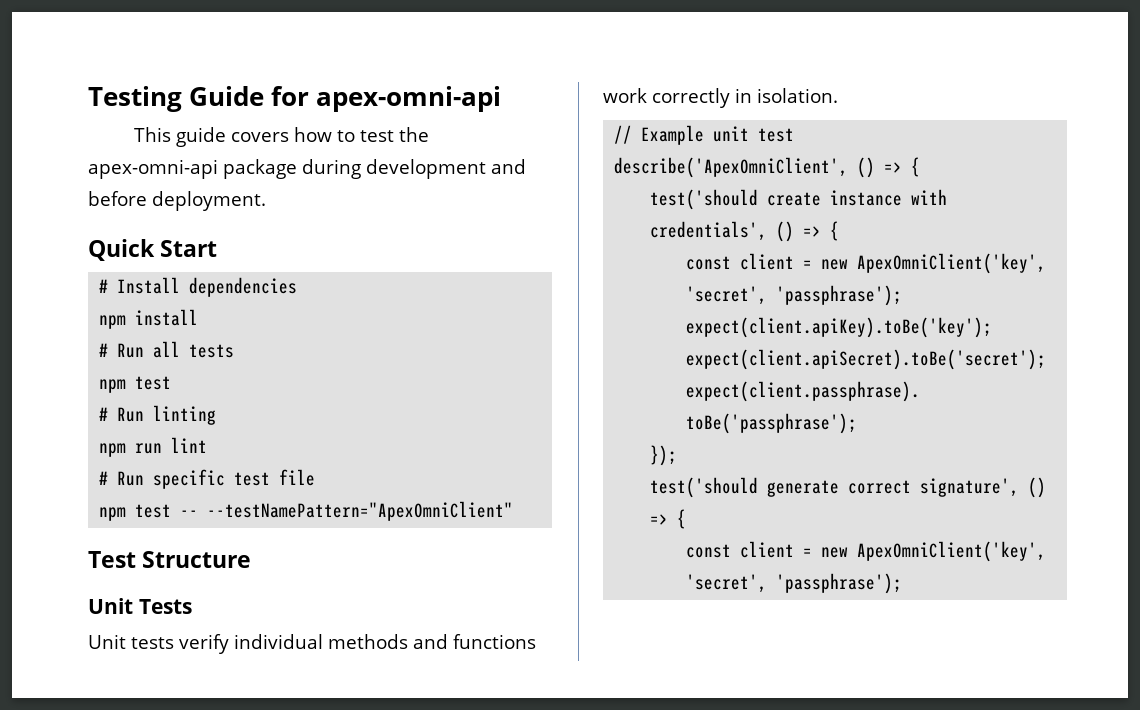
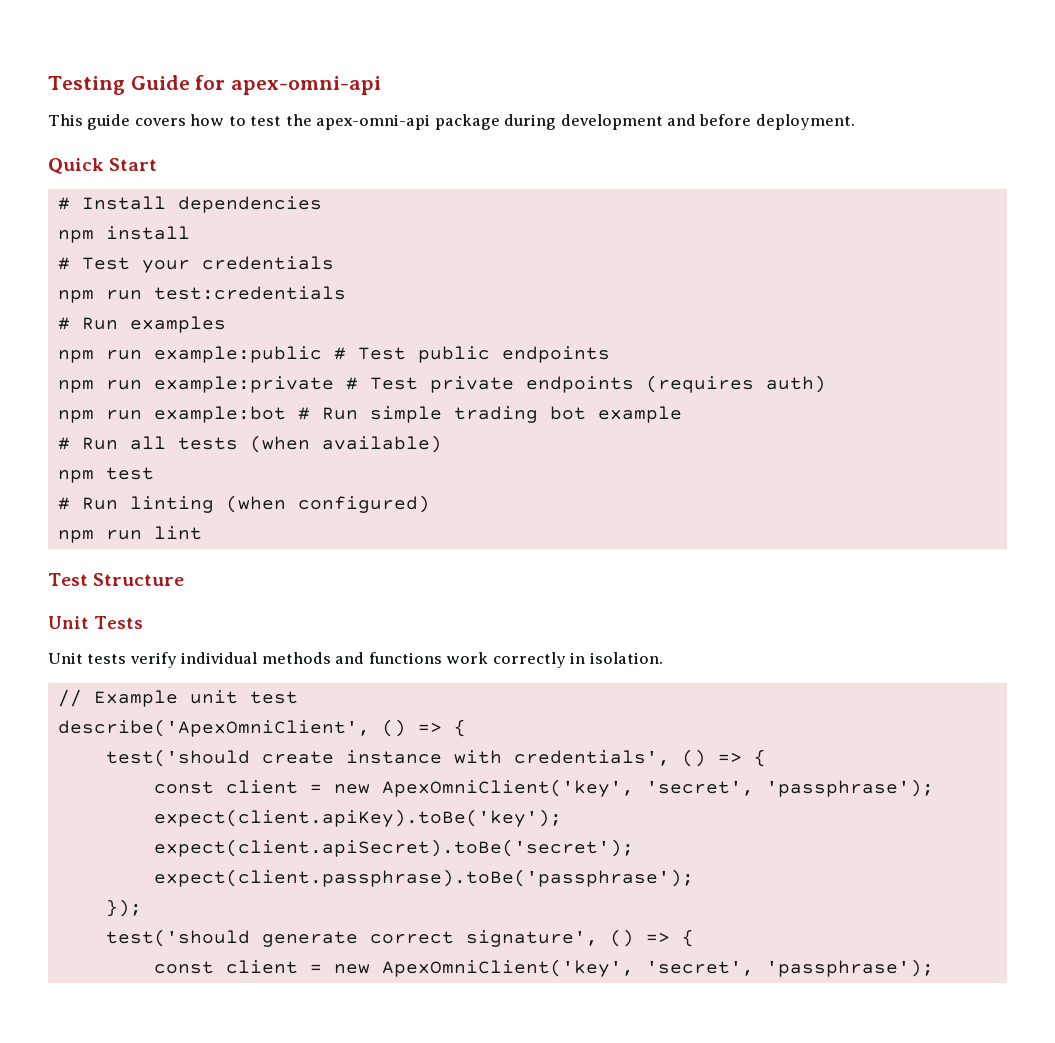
(199, 317) none -> [57,256,334,273] [57,286,346,303] [57,316,226,333] [57,346,610,363] [57,375,826,393] [57,406,682,423] // # Test your credentials // npm run test:credentials // # Run examples // npm run example:public # Test public endpoints // npm run example:private # Test private endpoints (requires auth) // npm run example:bot # Run simple trading bot example
(235, 351) none -> [249,435,442,453] (when available)
(217, 415) none -> [225,495,430,513] (when configured)
[99,469,316,489] [99,501,514,521] // # Run specific test file // npm test -- --testNamePattern="ApexOmniClient" -> (202, 533) none

